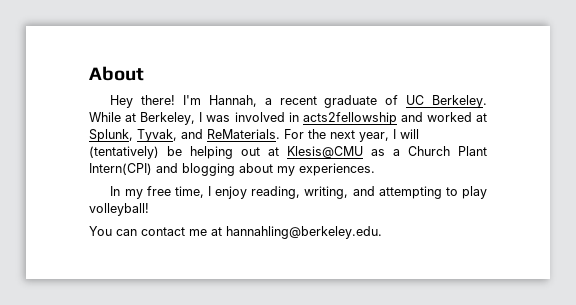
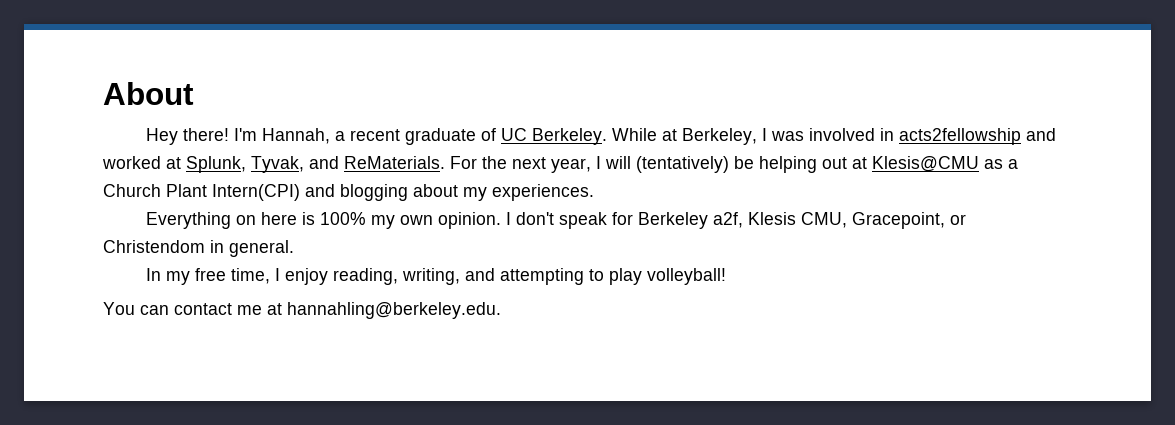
(375, 169) none -> [145,212,966,229] [103,240,294,257] // Everything on here is 100% my own opinion. I don't speak for Berkeley a2f, Klesis CMU, Gracepoint, or Christendom in general.

